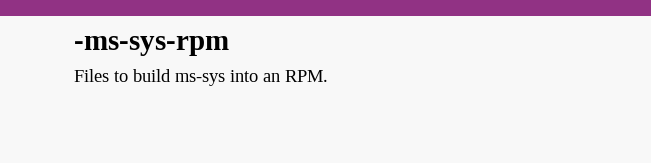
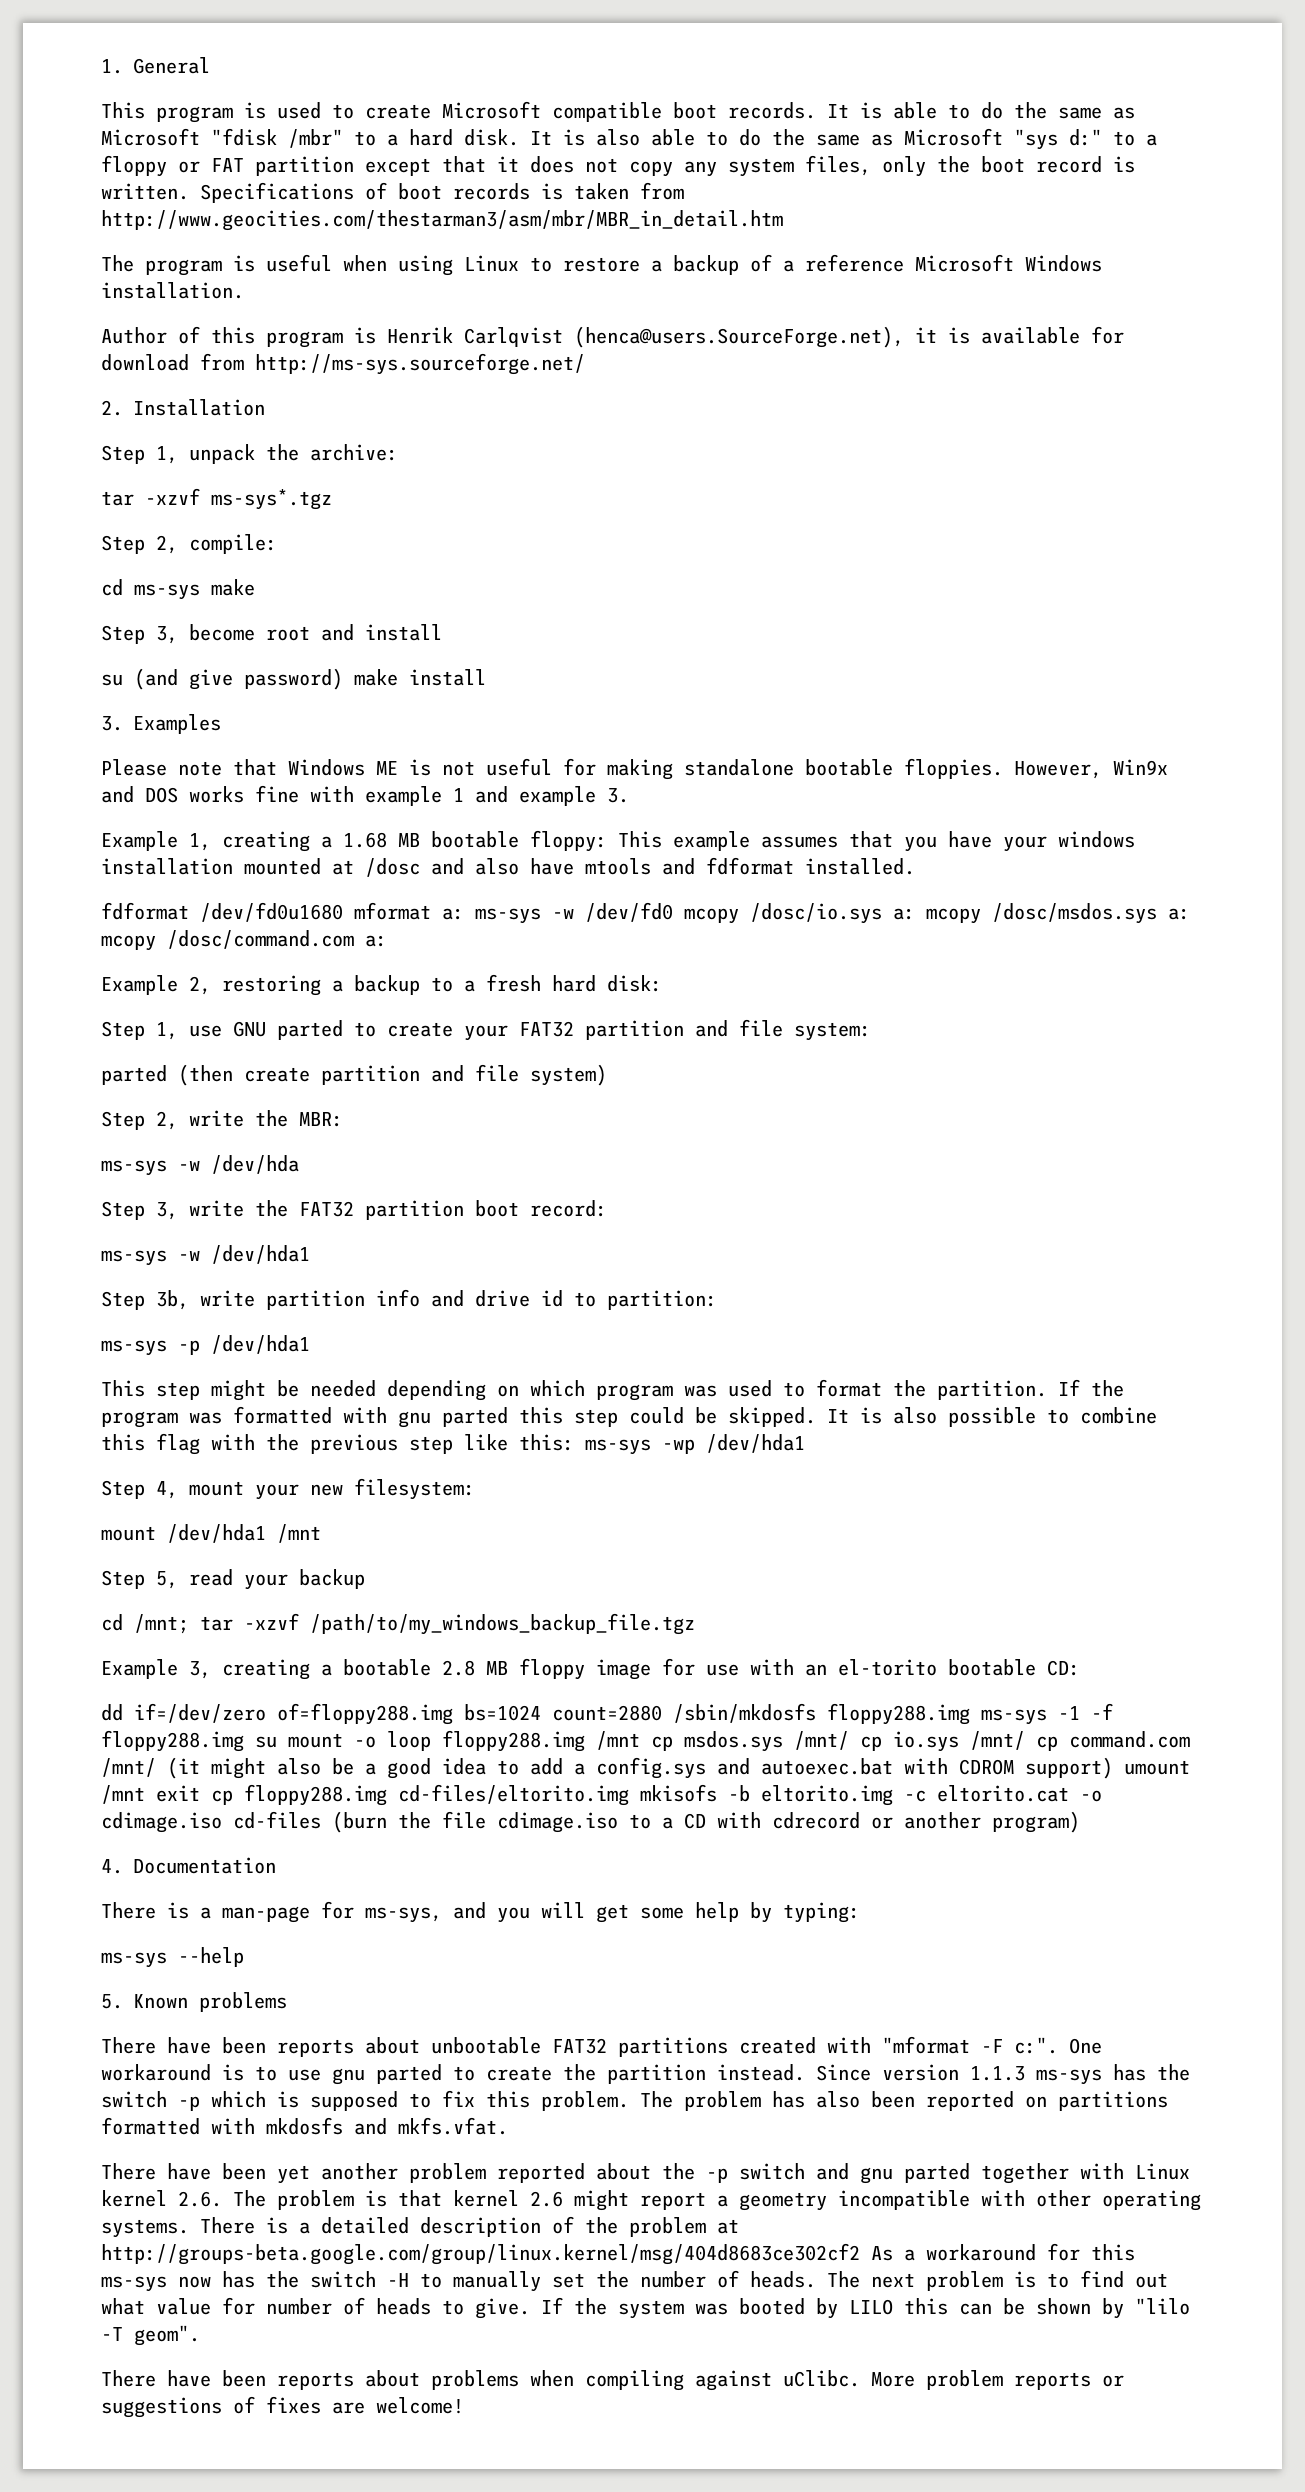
[74,36,229,56] [74,69,328,86] -ms-sys-rpm // Files to build ms-sys into an RPM. -> [101,57,210,74] [101,101,1135,123] [101,128,1157,150] [101,155,1135,177] [101,182,684,203] [101,210,783,231] [101,254,1102,276] [101,282,244,299] [101,326,1124,348] [101,353,585,375] [101,399,265,416] [101,444,398,464] [101,488,332,510] [101,534,277,554] [101,579,255,600] [101,624,442,644] [101,668,486,690] [101,714,221,734] [101,758,1168,780] [101,785,629,806] [101,830,1135,852] [101,857,915,877] [101,902,1190,924] [101,930,387,951] [101,974,662,996] [101,1019,871,1041] [101,1064,607,1086] [101,1110,343,1130] [101,1155,299,1176] [101,1200,607,1220] [101,1245,310,1266] [101,1289,717,1310] [101,1335,310,1356] [101,1379,1124,1401] [101,1406,1157,1428] [101,1433,805,1455] [101,1478,475,1500] [101,1524,321,1543] [101,1569,365,1590] [101,1613,695,1635] [101,1658,1080,1680] [101,1703,1113,1725] [101,1730,1190,1752] [101,1757,1190,1779] [101,1784,1102,1806] [101,1811,1080,1833] [101,1857,276,1874] [101,1901,860,1923] [101,1947,244,1968] [101,1992,287,2012] [101,2036,1102,2057] [101,2064,1190,2085] [101,2090,1168,2111] [101,2117,508,2135] [101,2163,1190,2184] [101,2190,1201,2211] [101,2216,739,2238] [101,2243,1135,2265] [101,2270,1168,2292] [101,2297,1190,2319] [101,2325,200,2346] [101,2370,1124,2391] [101,2396,464,2418] 1. General // This program is used to create Microsoft compatible boot records. It is able to do the same as Microsoft "fdisk /mbr" to a hard disk. It is also able to do the same as Microsoft "sys d:" to a floppy or FAT partition except that it does not copy any system files, only the boot record is written. Specifications of boot records is taken from http://www.geocities.com/thestarman3/asm/mbr/MBR_in_detail.htm // The program is useful when using Linux to restore a backup of a reference Microsoft Windows installation. // Author of this program is Henrik Carlqvist (henca@users.SourceForge.net), it is available for download from http://ms-sys.sourceforge.net/ // 2. Installation // Step 1, unpack the archive: // tar -xzvf ms-sys*.tgz // Step 2, compile: // cd ms-sys make // Step 3, become root and install // su (and give password) make install // 3. Examples // Please note that Windows ME is not useful for making standalone bootable floppies. However, Win9x and DOS works fine with example 1 and example 3. // Example 1, creating a 1.68 MB bootable floppy: This example assumes that you have your windows installation mounted at /dosc and also have mtools and fdformat installed. // fdformat /dev/fd0u1680 mformat a: ms-sys -w /dev/fd0 mcopy /dosc/io.sys a: mcopy /dosc/msdos.sys a: mcopy /dosc/command.com a: // Example 2, restoring a backup to a fresh hard disk: // Step 1, use GNU parted to create your FAT32 partition and file system: // parted (then create partition and file system) // Step 2, write the MBR: // ms-sys -w /dev/hda // Step 3, write the FAT32 partition boot record: // ms-sys -w /dev/hda1 // Step 3b, write partition info and drive id to partition: // ms-sys -p /dev/hda1 // This step might be needed depending on which program was used to format the partition. If the program was formatted with gnu parted this step could be skipped. It is also possible to combine this flag with the previous step like this: ms-sys -wp /dev/hda1 // Step 4, mount your new filesystem: // mount /dev/hda1 /mnt // Step 5, read your backup // cd /mnt; tar -xzvf /path/to/my_windows_backup_file.tgz // Example 3, creating a bootable 2.8 MB floppy image for use with an el-torito bootable CD: // dd if=/dev/zero of=floppy288.img bs=1024 count=2880 /sbin/mkdosfs floppy288.img ms-sys -1 -f floppy288.img su mount -o loop floppy288.img /mnt cp msdos.sys /mnt/ cp io.sys /mnt/ cp command.com /mnt/ (it might also be a good idea to add a config.sys and autoexec.bat with CDROM support) umount /mnt exit cp floppy288.img cd-files/eltorito.img mkisofs -b eltorito.img -c eltorito.cat -o cdimage.iso cd-files (burn the file cdimage.iso to a CD with cdrecord or another program) // 4. Documentation // There is a man-page for ms-sys, and you will get some help by typing: // ms-sys --help // 5. Known problems // There have been reports about unbootable FAT32 partitions created with "mformat -F c:". One workaround is to use gnu parted to create the partition instead. Since version 1.1.3 ms-sys has the switch -p which is supposed to fix this problem. The problem has also been reported on partitions formatted with mkdosfs and mkfs.vfat. // There have been yet another problem reported about the -p switch and gnu parted together with Linux kernel 2.6. The problem is that kernel 2.6 might report a geometry incompatible with other operating systems. There is a detailed description of the problem at http://groups-beta.google.com/group/linux.kernel/msg/404d8683ce302cf2 As a workaround for this ms-sys now has the switch -H to manually set the number of heads. The next problem is to find out what value for number of heads to give. If the system was booted by LILO this can be shown by "lilo -T geom". // There have been reports about problems when compiling against uClibc. More problem reports or suggestions of fixes are welcome!

